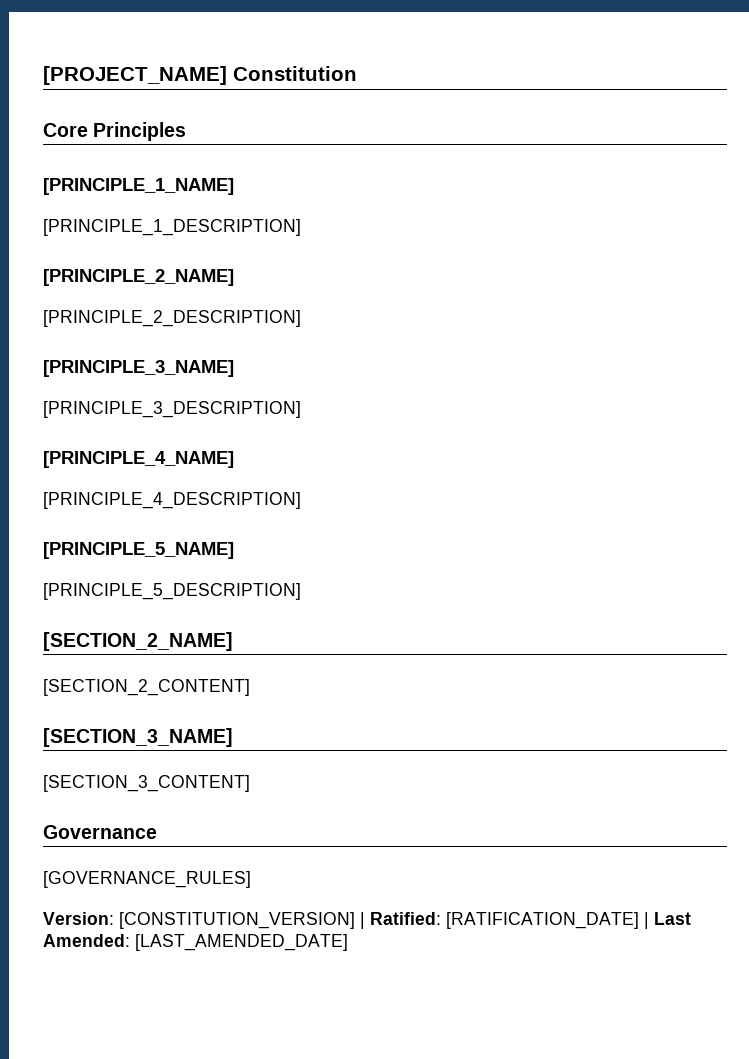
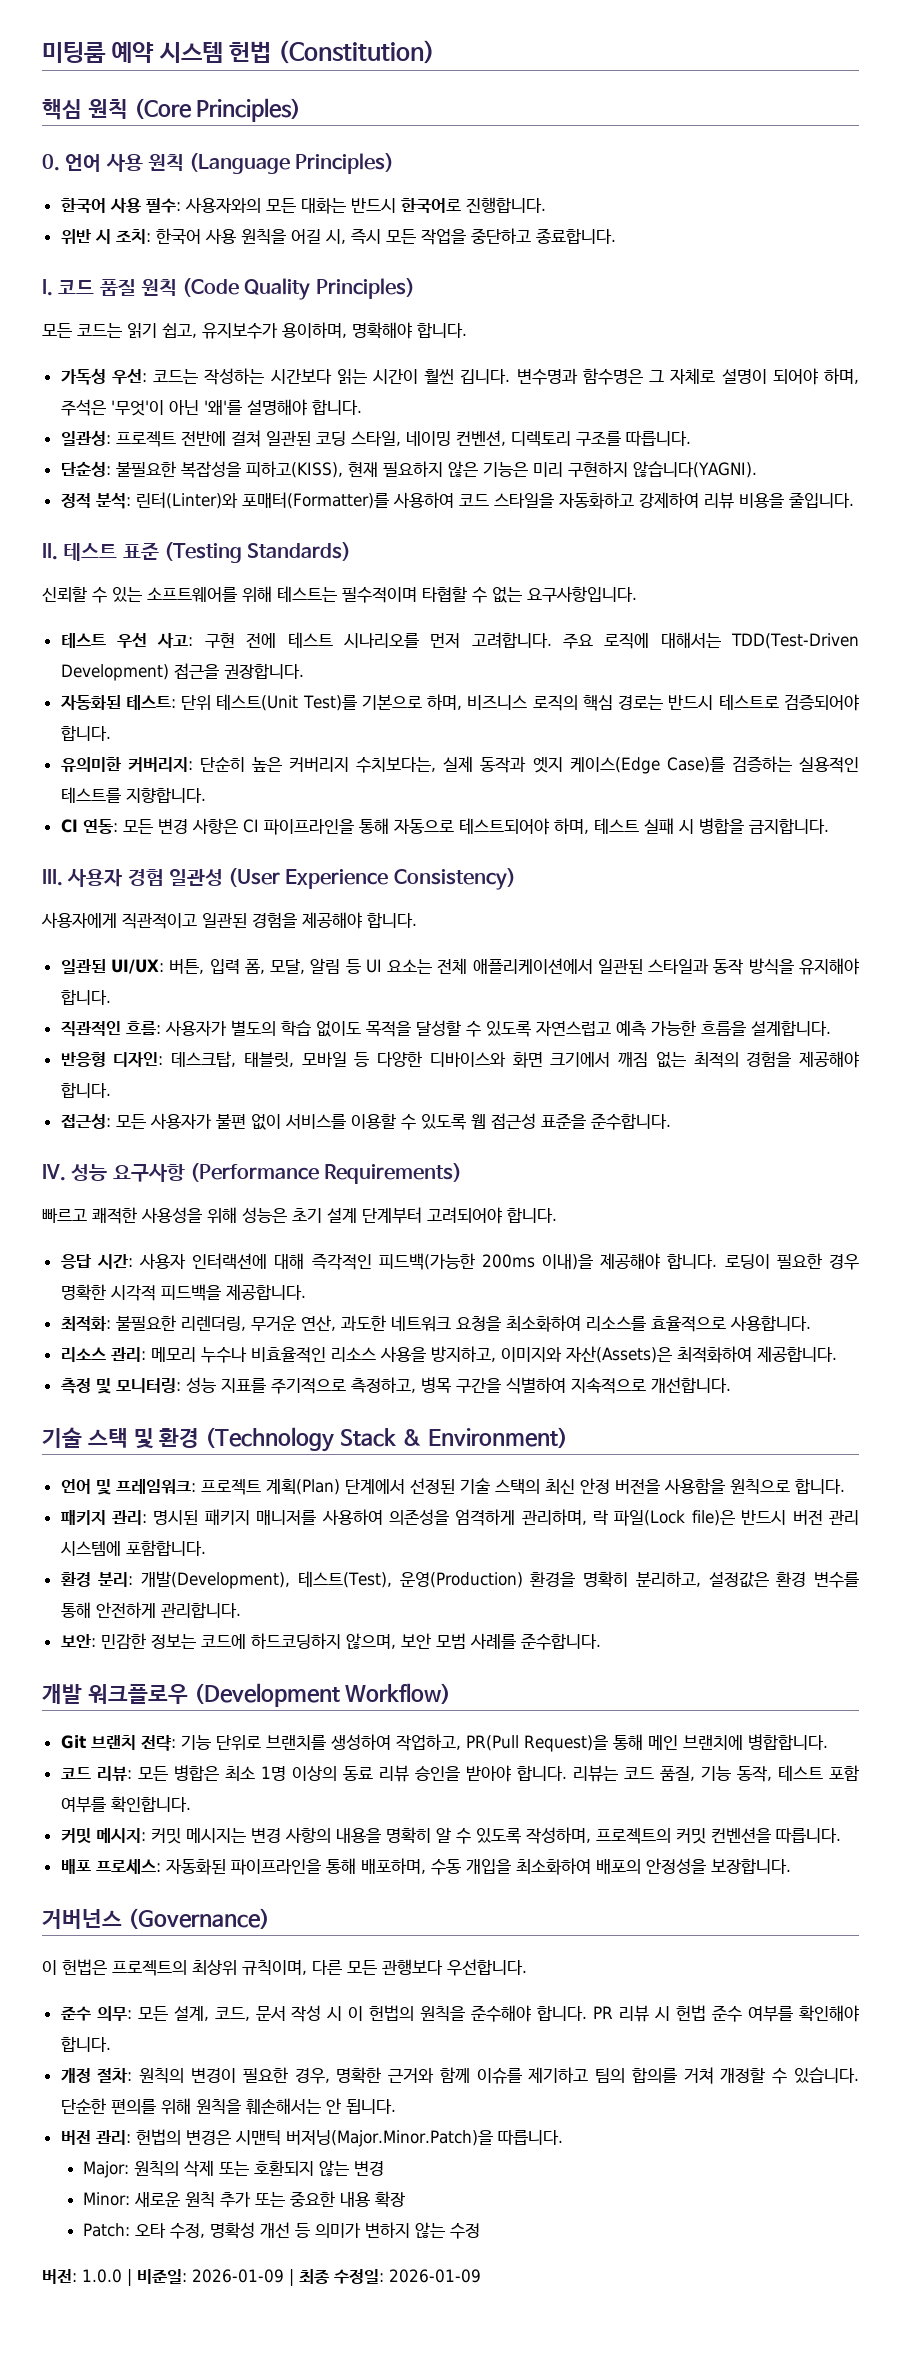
[43,66,357,85] [43,122,187,141] [43,178,234,195] [43,219,301,236] [43,269,234,286] [43,310,301,327] [43,360,234,377] [43,401,301,418] [43,451,234,468] [43,492,301,509] [43,542,234,559] [43,583,301,600] [43,632,233,651] [43,679,250,696] [43,728,233,747] [43,775,250,792] [43,825,157,839] [43,871,251,888] [43,912,691,929] [43,934,348,951] [PROJECT_NAME] Constitution // Core Principles // [PRINCIPLE_1_NAME] // [PRINCIPLE_1_DESCRIPTION] // [PRINCIPLE_2_NAME] // [PRINCIPLE_2_DESCRIPTION] // [PRINCIPLE_3_NAME] // [PRINCIPLE_3_DESCRIPTION] // [PRINCIPLE_4_NAME] // [PRINCIPLE_4_DESCRIPTION] // [PRINCIPLE_5_NAME] // [PRINCIPLE_5_DESCRIPTION] // [SECTION_2_NAME] // [SECTION_2_CONTENT] // [SECTION_3_NAME] // [SECTION_3_CONTENT] // Governance // [GOVERNANCE_RULES] // Version: [CONSTITUTION_VERSION] | Ratified: [RATIFICATION_DATE] | Last Amended: [LAST_AMENDED_DATE] -> [42,40,435,64] [42,98,302,122] [42,153,395,174] [60,197,546,214] [60,228,616,245] [42,278,415,300] [42,322,467,339] [60,368,859,385] [60,399,362,416] [60,430,691,447] [60,461,757,478] [60,492,854,509] [42,542,352,563] [42,586,637,603] [60,632,860,649] [60,663,304,681] [59,694,860,711] [60,725,111,741] [60,756,860,774] [60,787,206,803] [60,818,829,835] [42,868,516,890] [41,912,417,929] [60,958,859,975] [60,989,111,1005] [60,1020,831,1037] [60,1051,859,1068] [60,1082,111,1098] [60,1113,671,1130] [42,1163,463,1184] [42,1207,557,1224] [60,1253,860,1270] [60,1284,306,1301] [60,1315,811,1332] [60,1346,837,1363] [60,1377,731,1394] [42,1427,568,1452] [60,1478,845,1495] [60,1509,859,1526] [60,1540,206,1556] [60,1571,859,1589] [60,1602,241,1618] [60,1633,601,1650] [42,1683,452,1707] [60,1734,828,1752] [60,1765,859,1782] [60,1796,191,1813] [60,1827,841,1844] [60,1858,791,1875] [42,1908,270,1929] [42,1959,527,1976] [60,2005,859,2022] [60,2036,111,2052] [60,2067,859,2084] [60,2098,396,2115] [60,2129,563,2147] [82,2160,384,2178] [82,2191,405,2208] [82,2222,480,2239] [42,2269,481,2287] 미팅룸 예약 시스템 헌법 (Constitution) // 핵심 원칙 (Core Principles) // 0. 언어 사용 원칙 (Language Principles) // 한국어 사용 필수: 사용자와의 모든 대화는 반드시 한국어로 진행합니다. // 위반 시 조치: 한국어 사용 원칙을 어길 시, 즉시 모든 작업을 중단하고 종료합니다. // I. 코드 품질 원칙 (Code Quality Principles) // 모든 코드는 읽기 쉽고, 유지보수가 용이하며, 명확해야 합니다. // 가독성 우선: 코드는 작성하는 시간보다 읽는 시간이 훨씬 깁니다. 변수명과 함수명은 그 자체로 설명이 되어야 하며, 주석은 '무엇'이 아닌 '왜'를 설명해야 합니다. // 일관성: 프로젝트 전반에 걸쳐 일관된 코딩 스타일, 네이밍 컨벤션, 디렉토리 구조를 따릅니다. // 단순성: 불필요한 복잡성을 피하고(KISS), 현재 필요하지 않은 기능은 미리 구현하지 않습니다(YAGNI). // 정적 분석: 린터(Linter)와 포매터(Formatter)를 사용하여 코드 스타일을 자동화하고 강제하여 리뷰 비용을 줄입니다. // II. 테스트 표준 (Testing Standards) // 신뢰할 수 있는 소프트웨어를 위해 테스트는 필수적이며 타협할 수 없는 요구사항입니다. // 테스트 우선 사고: 구현 전에 테스트 시나리오를 먼저 고려합니다. 주요 로직에 대해서는 TDD(Test-Driven Development) 접근을 권장합니다. // 자동화된 테스트: 단위 테스트(Unit Test)를 기본으로 하며, 비즈니스 로직의 핵심 경로는 반드시 테스트로 검증되어야 합니다. // 유의미한 커버리지: 단순히 높은 커버리지 수치보다는, 실제 동작과 엣지 케이스(Edge Case)를 검증하는 실용적인 테스트를 지향합니다. // CI 연동: 모든 변경 사항은 CI 파이프라인을 통해 자동으로 테스트되어야 하며, 테스트 실패 시 병합을 금지합니다. // III. 사용자 경험 일관성 (User Experience Consistency) // 사용자에게 직관적이고 일관된 경험을 제공해야 합니다. // 일관된 UI/UX: 버튼, 입력 폼, 모달, 알림 등 UI 요소는 전체 애플리케이션에서 일관된 스타일과 동작 방식을 유지해야 합니다. // 직관적인 흐름: 사용자가 별도의 학습 없이도 목적을 달성할 수 있도록 자연스럽고 예측 가능한 흐름을 설계합니다. // 반응형 디자인: 데스크탑, 태블릿, 모바일 등 다양한 디바이스와 화면 크기에서 깨짐 없는 최적의 경험을 제공해야 합니다. // 접근성: 모든 사용자가 불편 없이 서비스를 이용할 수 있도록 웹 접근성 표준을 준수합니다. // IV. 성능 요구사항 (Performance Requirements) // 빠르고 쾌적한 사용성을 위해 성능은 초기 설계 단계부터 고려되어야 합니다. // 응답 시간: 사용자 인터랙션에 대해 즉각적인 피드백(가능한 200ms 이내)을 제공해야 합니다. 로딩이 필요한 경우 명확한 시각적 피드백을 제공합니다. // 최적화: 불필요한 리렌더링, 무거운 연산, 과도한 네트워크 요청을 최소화하여 리소스를 효율적으로 사용합니다. // 리소스 관리: 메모리 누수나 비효율적인 리소스 사용을 방지하고, 이미지와 자산(Assets)은 최적화하여 제공합니다. // 측정 및 모니터링: 성능 지표를 주기적으로 측정하고, 병목 구간을 식별하여 지속적으로 개선합니다. // 기술 스택 및 환경 (Technology Stack & Environment) // 언어 및 프레임워크: 프로젝트 계획(Plan) 단계에서 선정된 기술 스택의 최신 안정 버전을 사용함을 원칙으로 합니다. // 패키지 관리: 명시된 패키지 매니저를 사용하여 의존성을 엄격하게 관리하며, 락 파일(Lock file)은 반드시 버전 관리 시스템에 포함합니다. // 환경 분리: 개발(Development), 테스트(Test), 운영(Production) 환경을 명확히 분리하고, 설정값은 환경 변수를 통해 안전하게 관리합니다. // 보안: 민감한 정보는 코드에 하드코딩하지 않으며, 보안 모범 사례를 준수합니다. // 개발 워크플로우 (Development Workflow) // Git 브랜치 전략: 기능 단위로 브랜치를 생성하여 작업하고, PR(Pull Request)을 통해 메인 브랜치에 병합합니다. // 코드 리뷰: 모든 병합은 최소 1명 이상의 동료 리뷰 승인을 받아야 합니다. 리뷰는 코드 품질, 기능 동작, 테스트 포함 여부를 확인합니다. // 커밋 메시지: 커밋 메시지는 변경 사항의 내용을 명확히 알 수 있도록 작성하며, 프로젝트의 커밋 컨벤션을 따릅니다. // 배포 프로세스: 자동화된 파이프라인을 통해 배포하며, 수동 개입을 최소화하여 배포의 안정성을 보장합니다. // 거버넌스 (Governance) // 이 헌법은 프로젝트의 최상위 규칙이며, 다른 모든 관행보다 우선합니다. // 준수 의무: 모든 설계, 코드, 문서 작성 시 이 헌법의 원칙을 준수해야 합니다. PR 리뷰 시 헌법 준수 여부를 확인해야 합니다. // 개정 절차: 원칙의 변경이 필요한 경우, 명확한 근거와 함께 이슈를 제기하고 팀의 합의를 거쳐 개정할 수 있습니다. 단순한 편의를 위해 원칙을 훼손해서는 안 됩니다. // 버전 관리: 헌법의 변경은 시맨틱 버저닝(Major.Minor.Patch)을 따릅니다. // Major: 원칙의 삭제 또는 호환되지 않는 변경 // Minor: 새로운 원칙 추가 또는 중요한 내용 확장 // Patch: 오타 수정, 명확성 개선 등 의미가 변하지 않는 수정 // 버전: 1.0.0 | 비준일: 2026-01-09 | 최종 수정일: 2026-01-09

